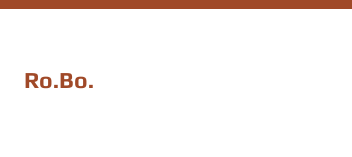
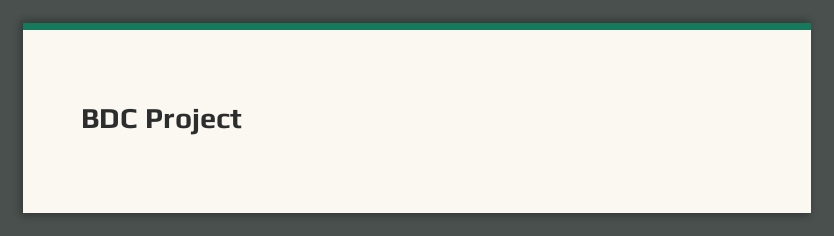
[24,73,94,89] Ro.Bo. -> [81,108,242,135] BDC Project

